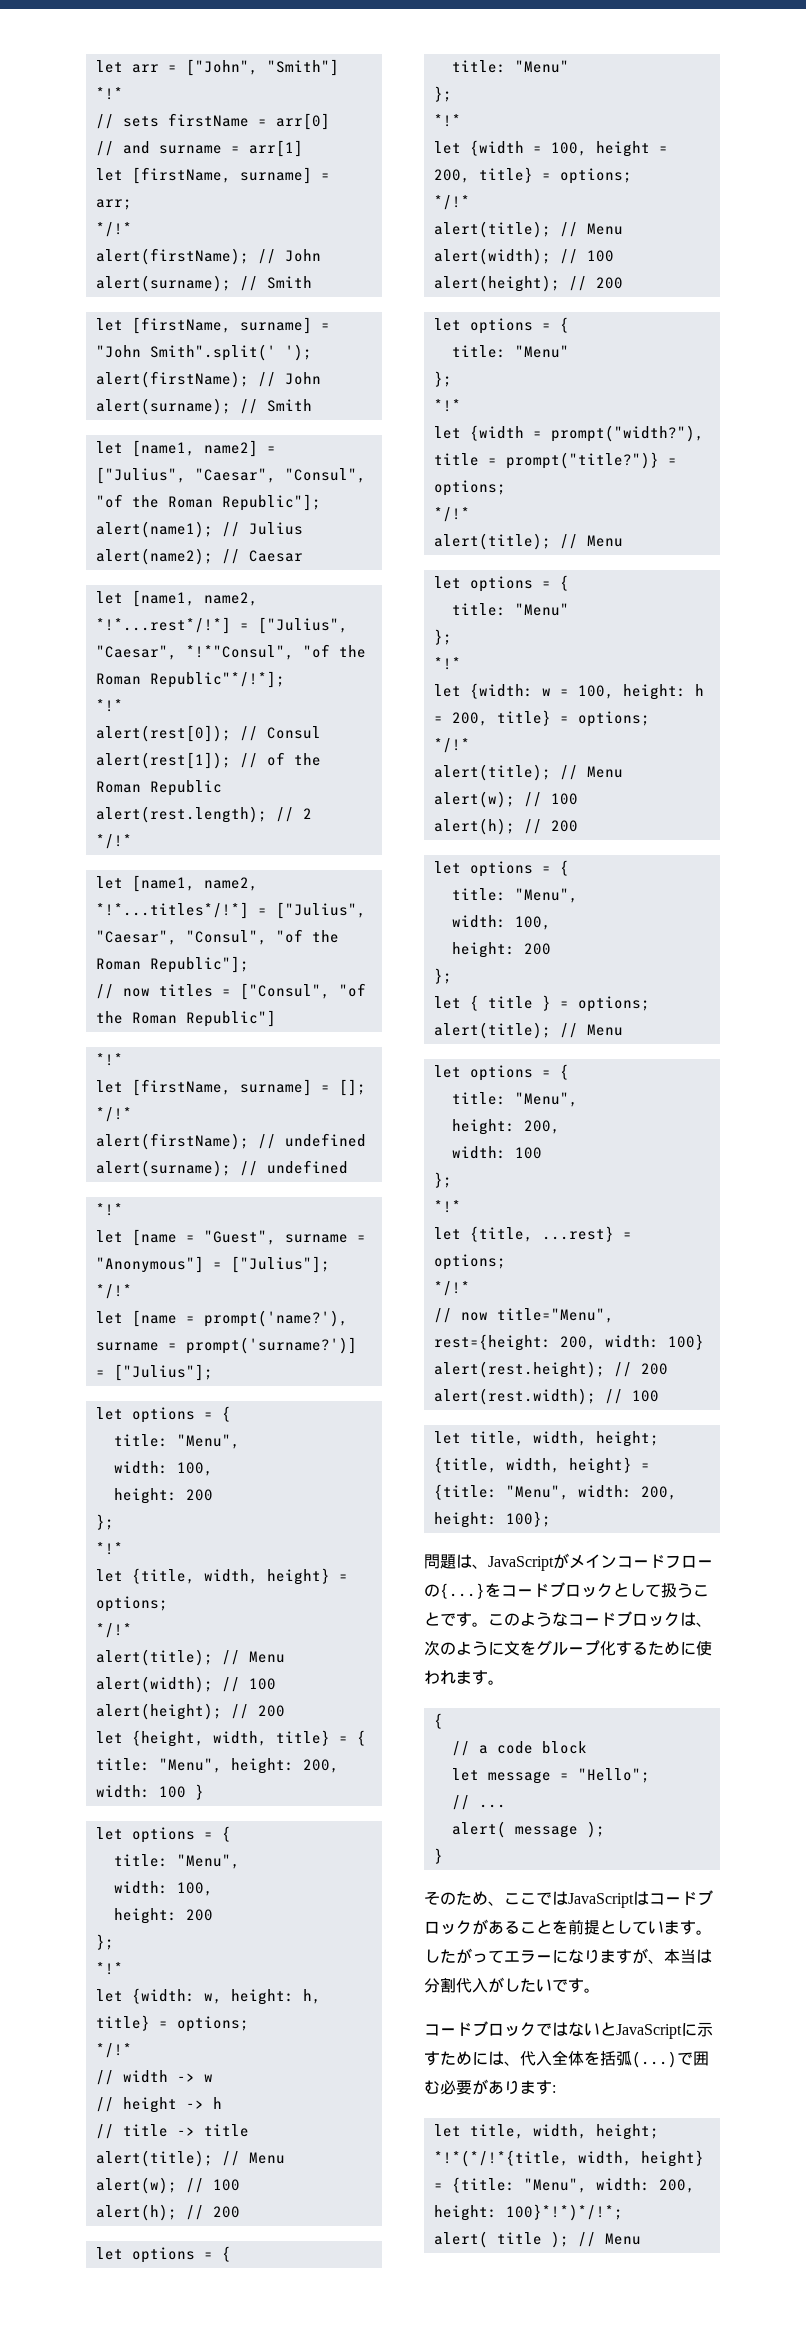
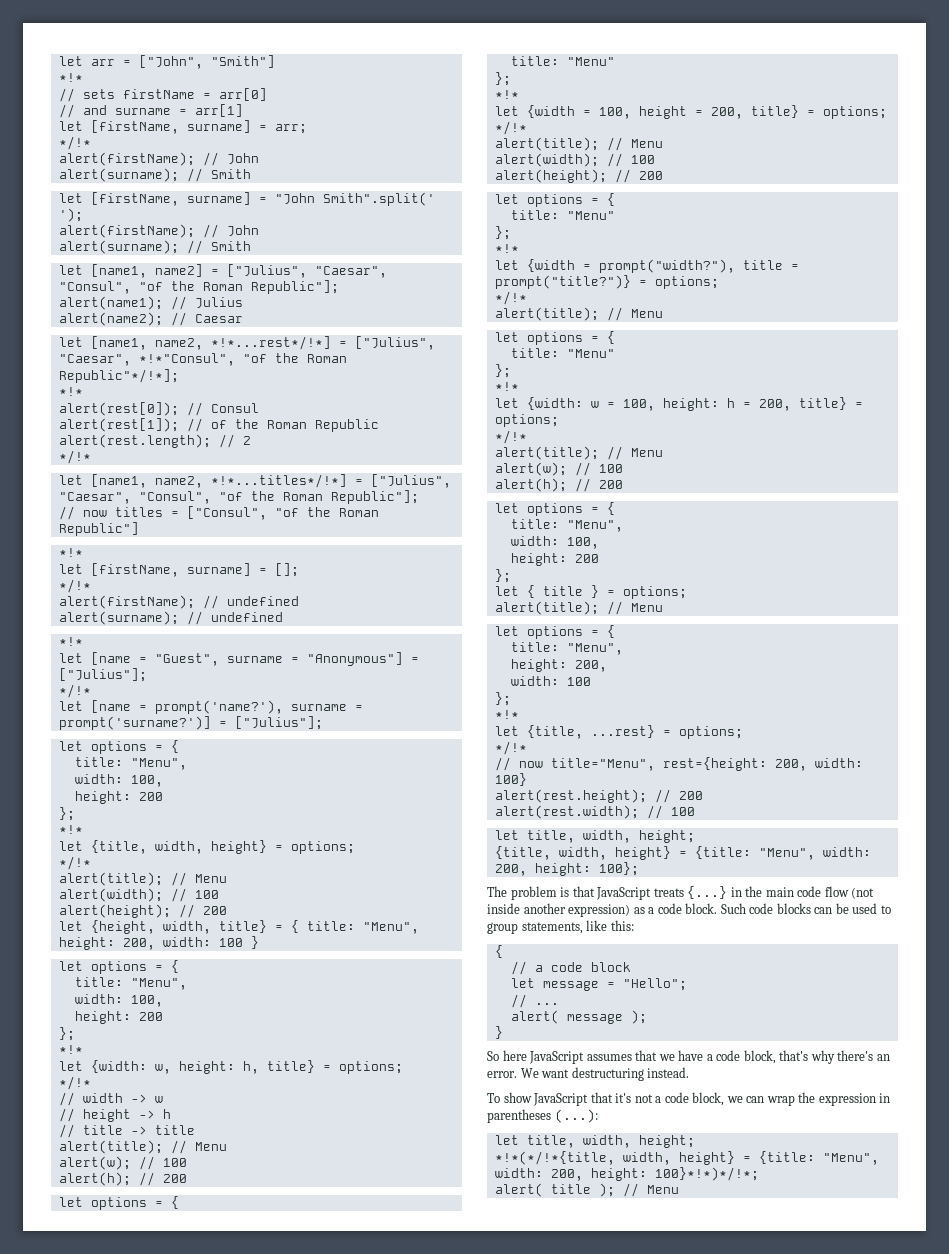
[424,1553,713,1571] [424,1582,709,1599] [424,1611,712,1627] [424,1640,712,1656] [424,1670,504,1685] 問題は、JavaScriptがメインコードフローの{...}をコードブロックとして扱うことです。このようなコードブロックは、次のように文をグループ化するために使われます。 -> [487,886,875,900] [487,903,891,917] [487,920,634,934] The problem is that JavaScript treats {...} in the main code flow (not inside another expression) as a code block. Such code blocks can be used to group statements, like this:
[424,1890,713,1908] [424,1919,712,1935] [424,1948,712,1964] [424,1977,600,1993] [424,2021,713,2039] [424,2050,709,2068] [424,2079,556,2095] そのため、ここではJavaScriptはコードブロックがあることを前提としています。したがってエラーになりますが、本当は分割代入がしたいです。 // コードブロックではないとJavaScriptに示すためには、代入全体を括弧(...)で囲む必要があります: -> [487,1050,890,1064] [487,1067,690,1081] [487,1092,891,1106] [487,1109,598,1123] So here JavaScript assumes that we have a code block, that's why there's an error. We want destructuring instead. // To show JavaScript that it's not a code block, we can wrap the expression in parentheses (...):

